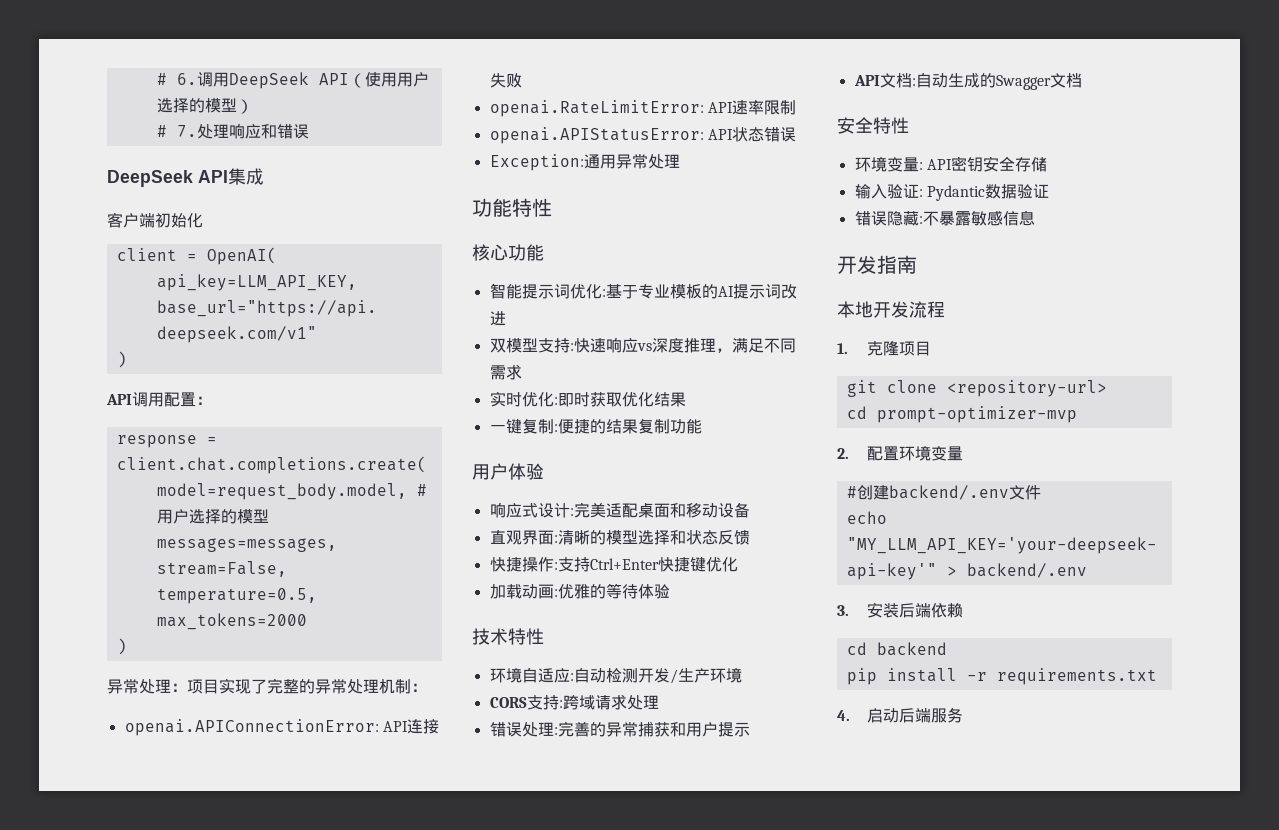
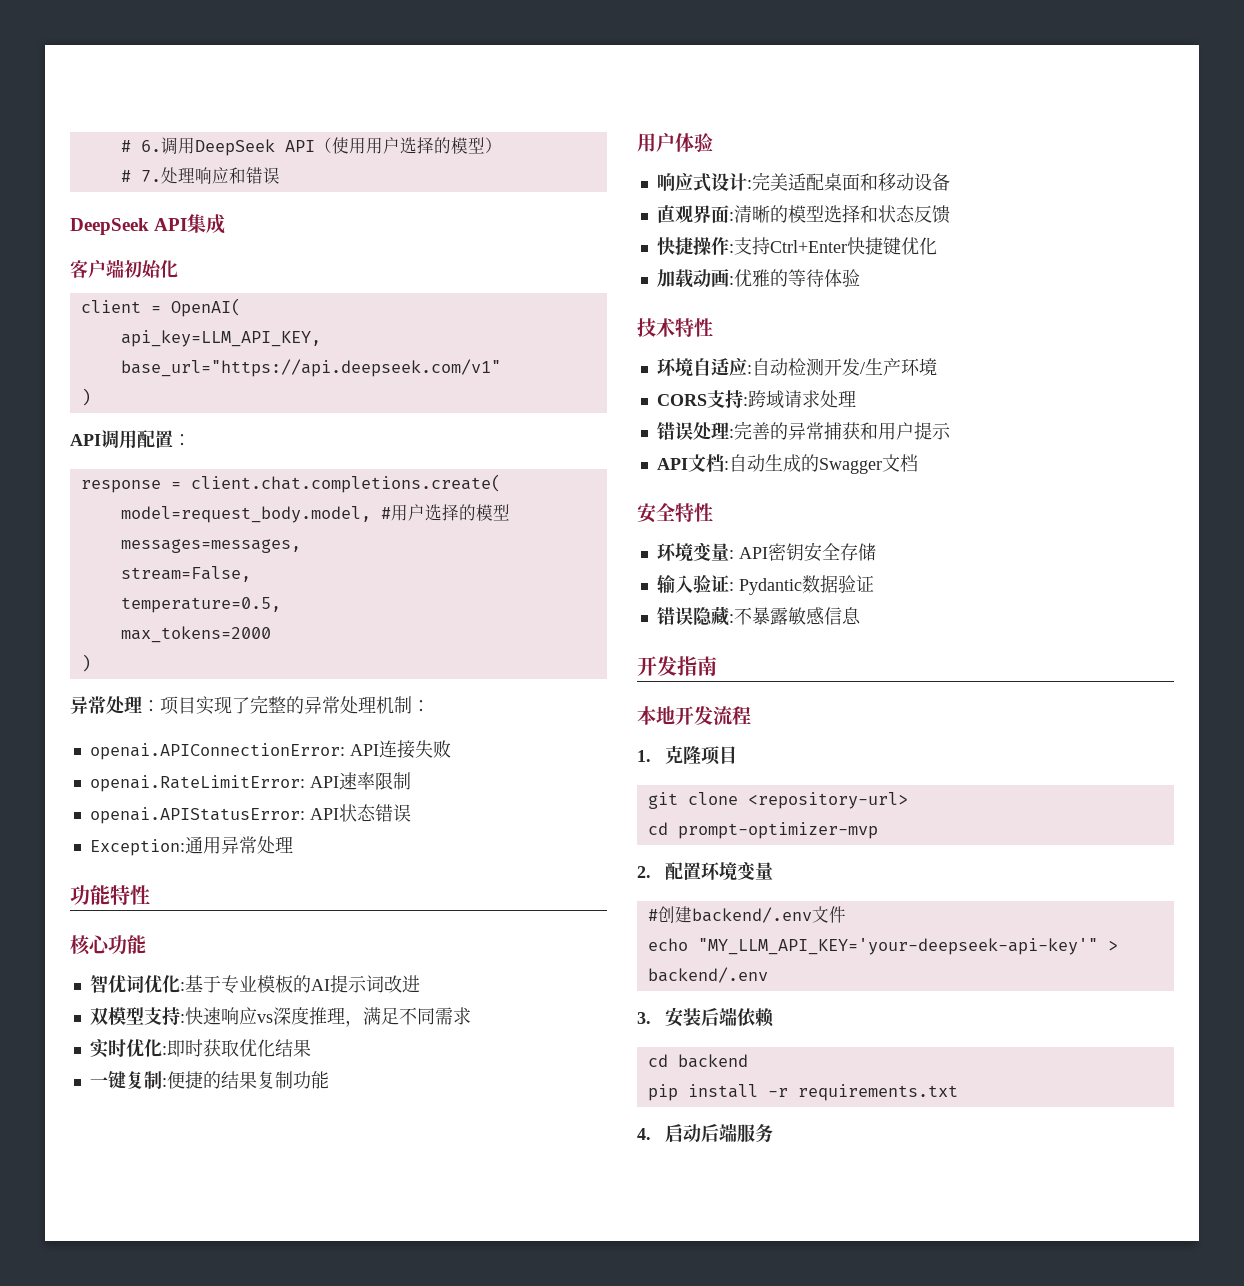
[505,284,554,299] 能提示 -> [107,975,126,993] 优

